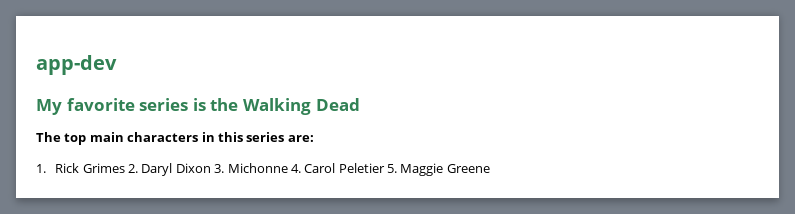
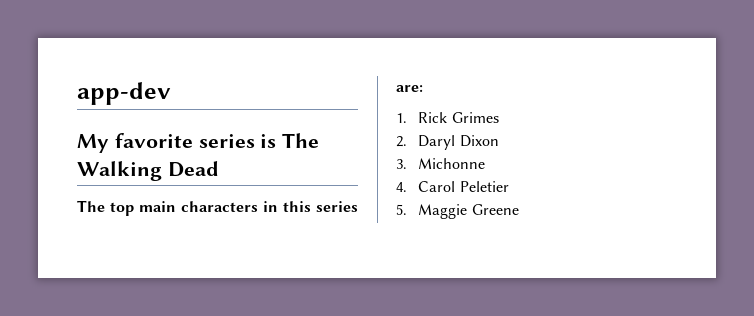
[210,98,239,111] the -> [282,133,320,148] The
(125, 168) none -> (499, 117) //
(211, 168) none -> (499, 141) //
(288, 168) none -> (486, 163) //
(385, 168) none -> (509, 186) //

